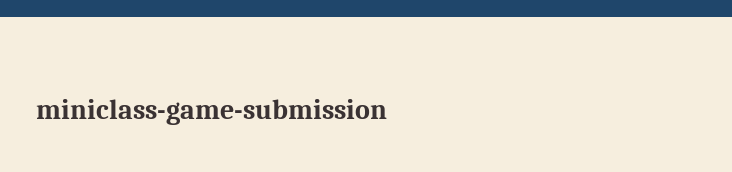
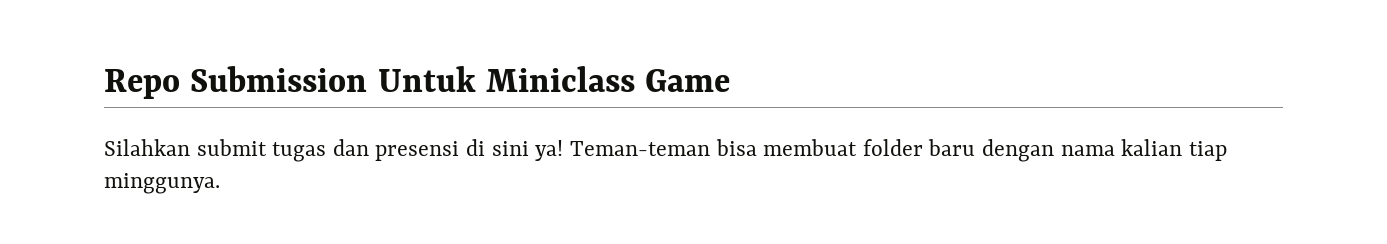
[36,99,387,125] miniclass-game-submission -> [104,66,731,99] [104,139,1227,162] [104,173,220,194] Repo Submission Untuk Miniclass Game // Silahkan submit tugas dan presensi di sini ya! Teman-teman bisa membuat folder baru dengan nama kalian tiap minggunya.

